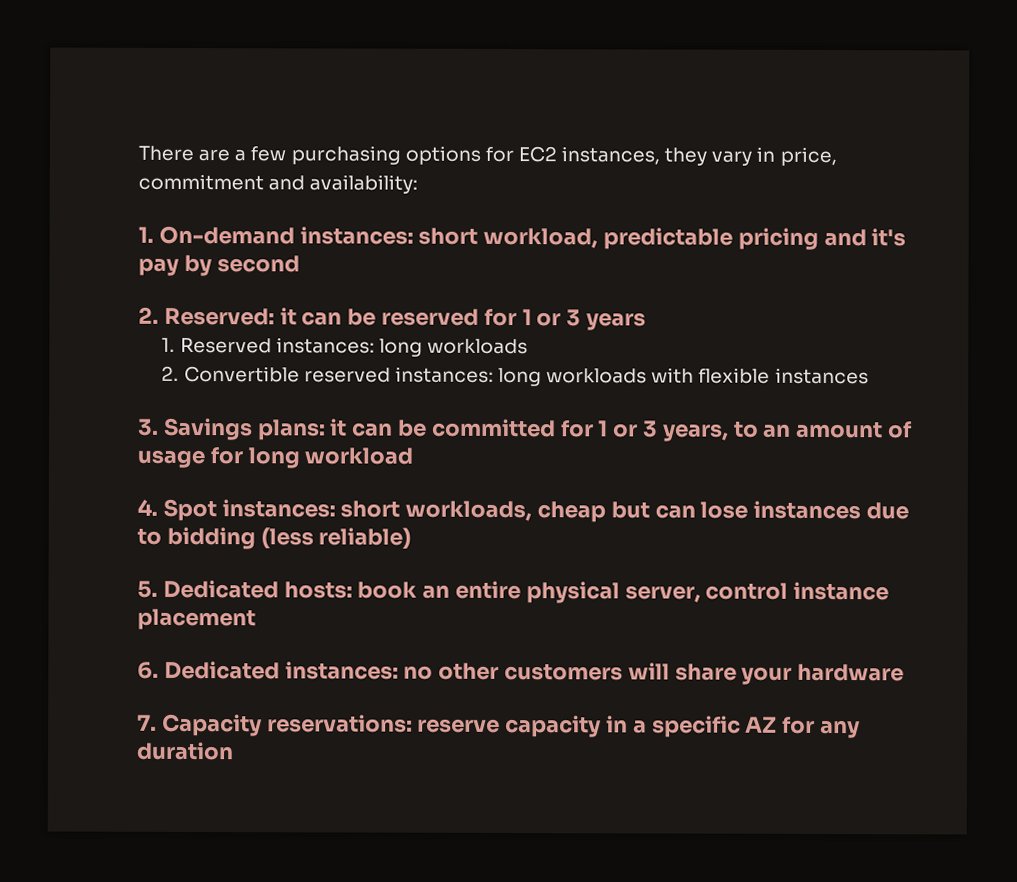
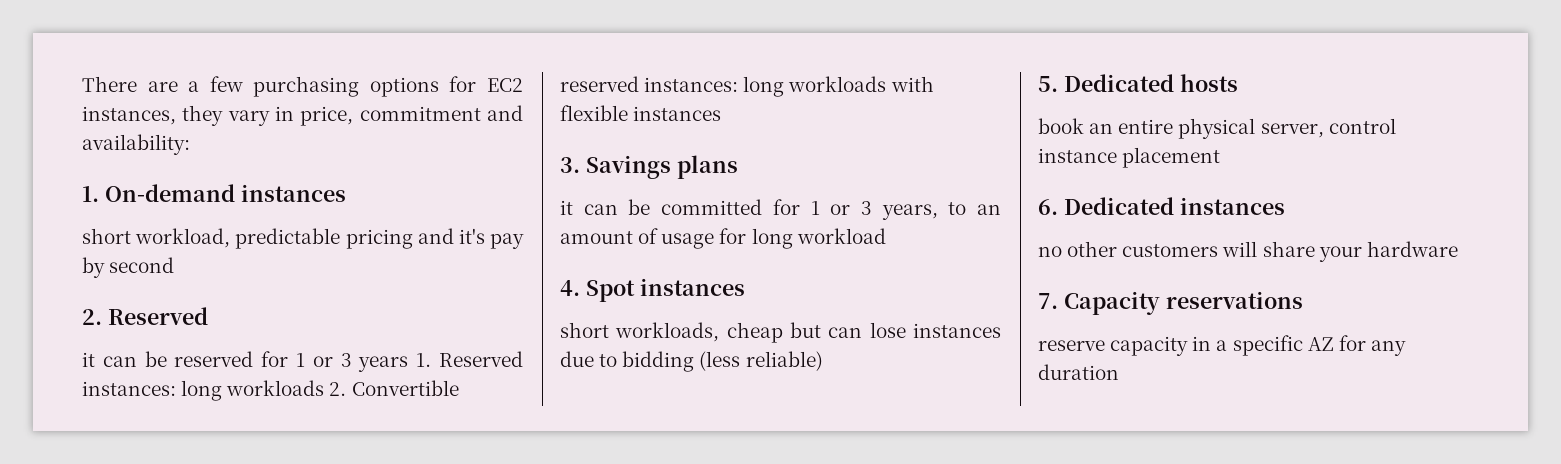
[299,226,414,245] instances: -> [240,184,346,202] instances //
[163,307,275,326] Reserved: -> [107,307,208,325] Reserved //
(647, 321) // -> (409, 364) none
(529, 346) // -> (325, 388) none
[257,419,326,441] plans: -> [676,155,738,179] plans //
[221,499,336,518] instances: -> [639,278,745,296] instances //
[283,581,353,599] hosts: -> [1179,74,1238,92] hosts //
[284,661,399,680] instances: -> [1179,197,1285,215] instances //
[266,714,413,733] reservations: -> [1165,291,1303,309] reservations //

